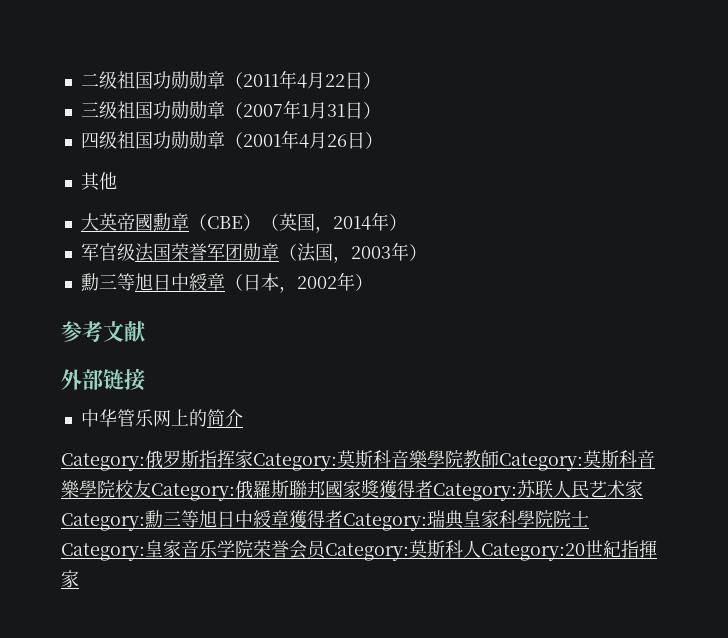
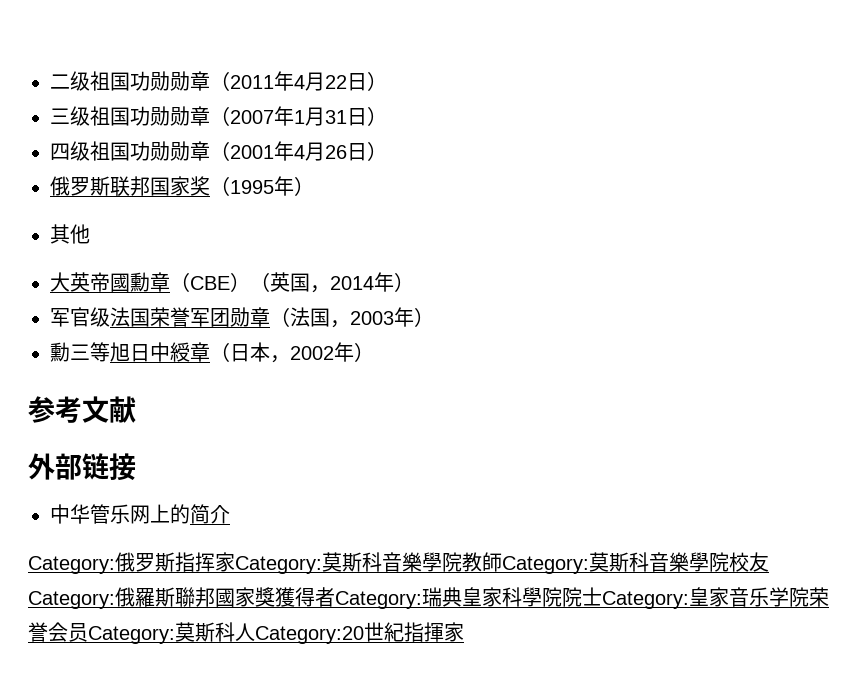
(383, 140) none -> [50,176,314,197] // 俄罗斯联邦国家奖（1995年）
[517,480,643,498] [61,510,427,531] 苏联人民艺术家Category:勳三等旭日中綬章獲得者Category: -> (422, 600) none

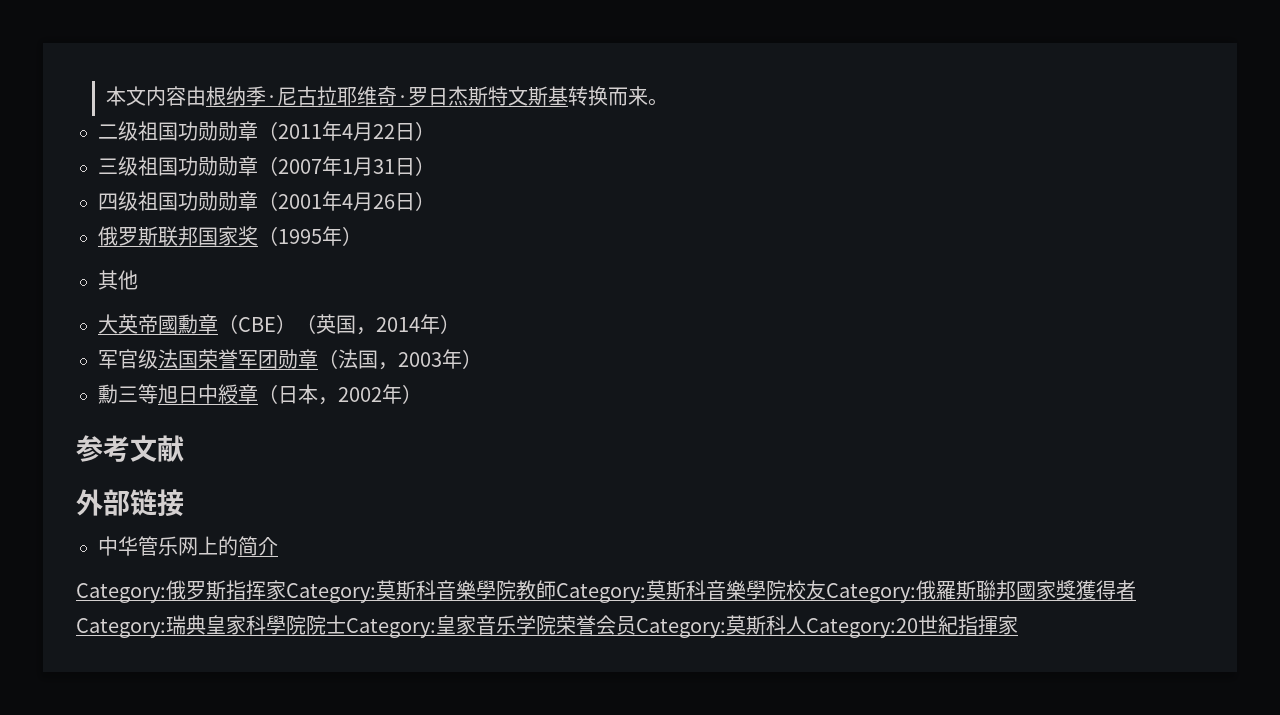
(50, 81) none -> [106,86,669,106] 本文内容由根纳季·尼古拉耶维奇·罗日杰斯特文斯基转换而来。 //

